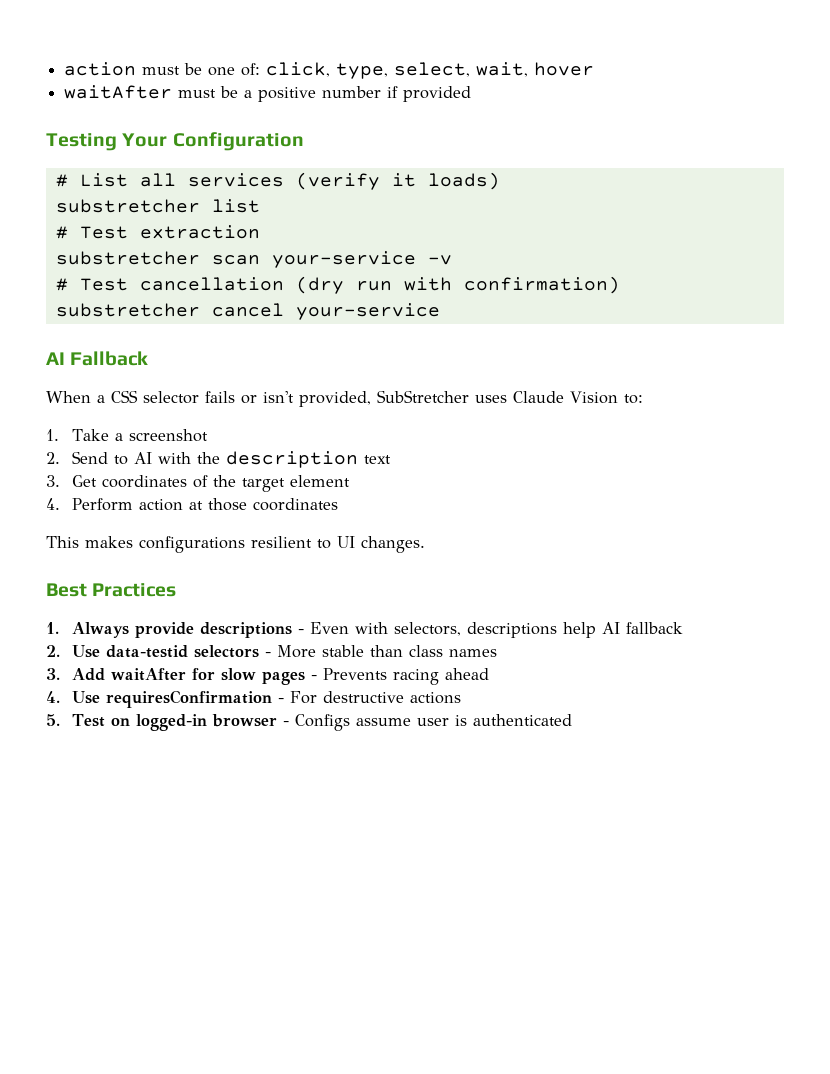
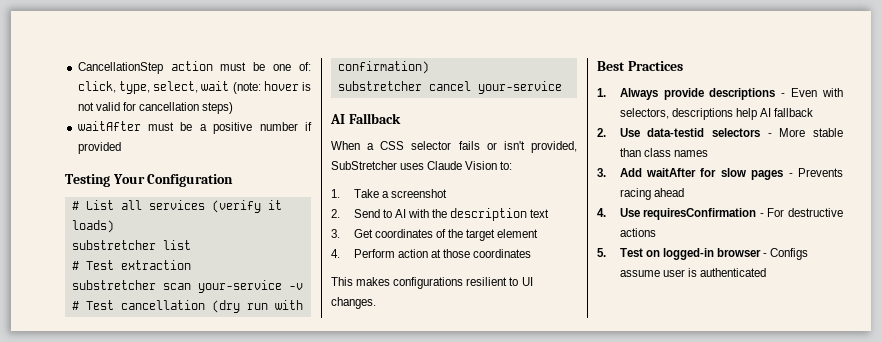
(64, 69) none -> [77,62,163,74] CancellationStep
[476,62,529,77] wait, -> [201,81,261,94] wait (note:
(595, 69) none -> [302,82,311,91] [77,102,234,114] is not valid for cancellation steps)

